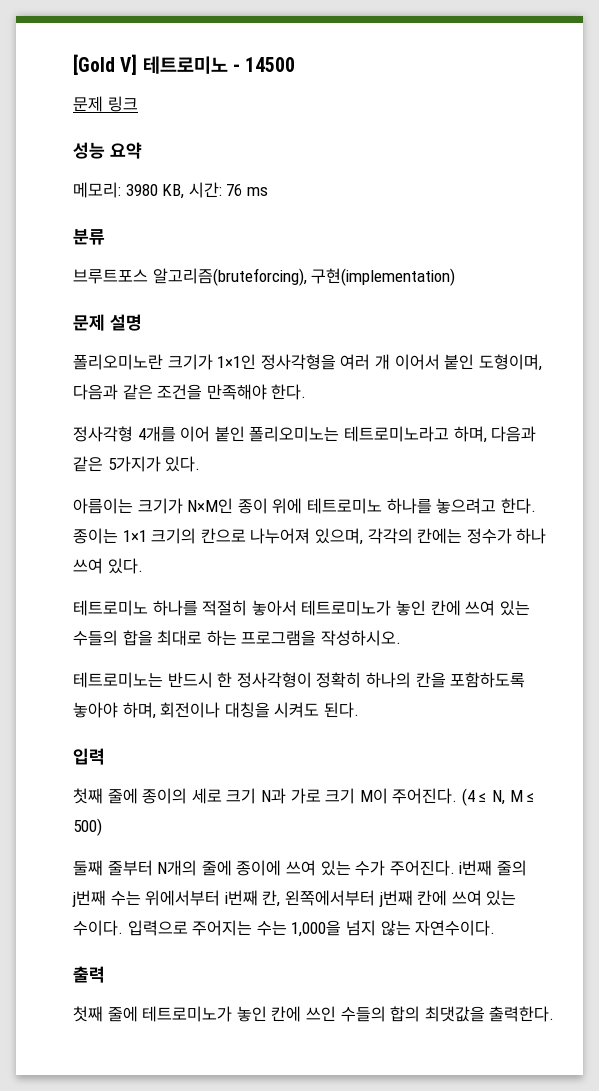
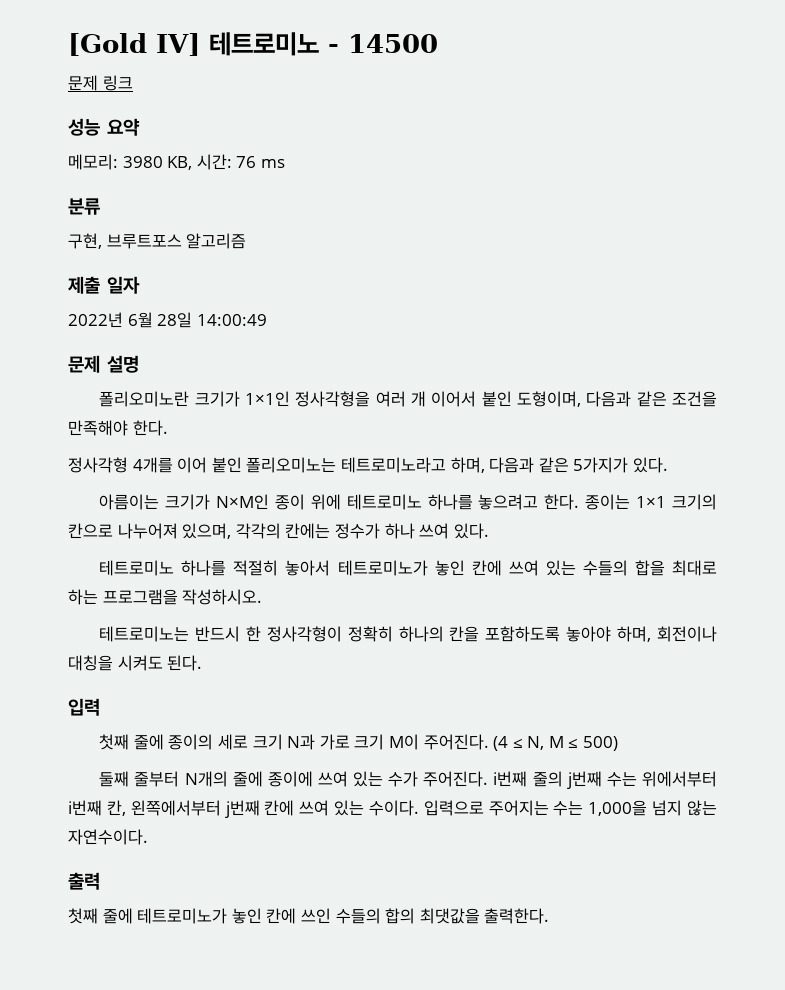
[120,54,138,75] V] -> [156,33,200,56] IV]
[73,268,456,286] 브루트포스 알고리즘(bruteforcing), 구현(implementation) -> [68,233,247,249] [68,276,140,294] [68,312,267,328] 구현, 브루트포스 알고리즘 // 제출 일자 // 2022년 6월 28일 14:00:49

